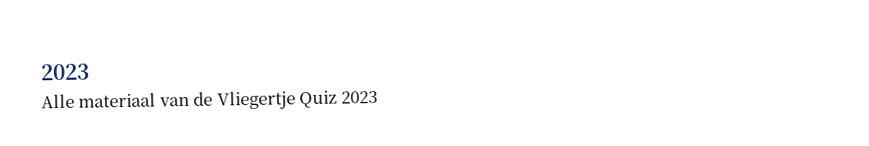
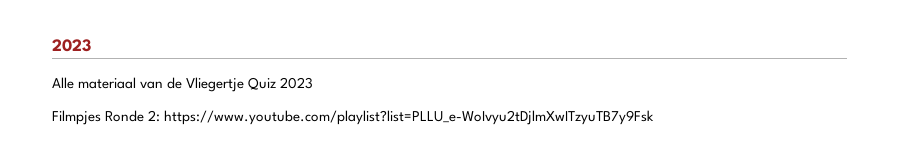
(378, 97) none -> [52,110,655,125] // Filmpjes Ronde 2: https://www.youtube.com/playlist?list=PLLU_e-WoIvyu2tDjlmXwITzyuTB7y9Fsk

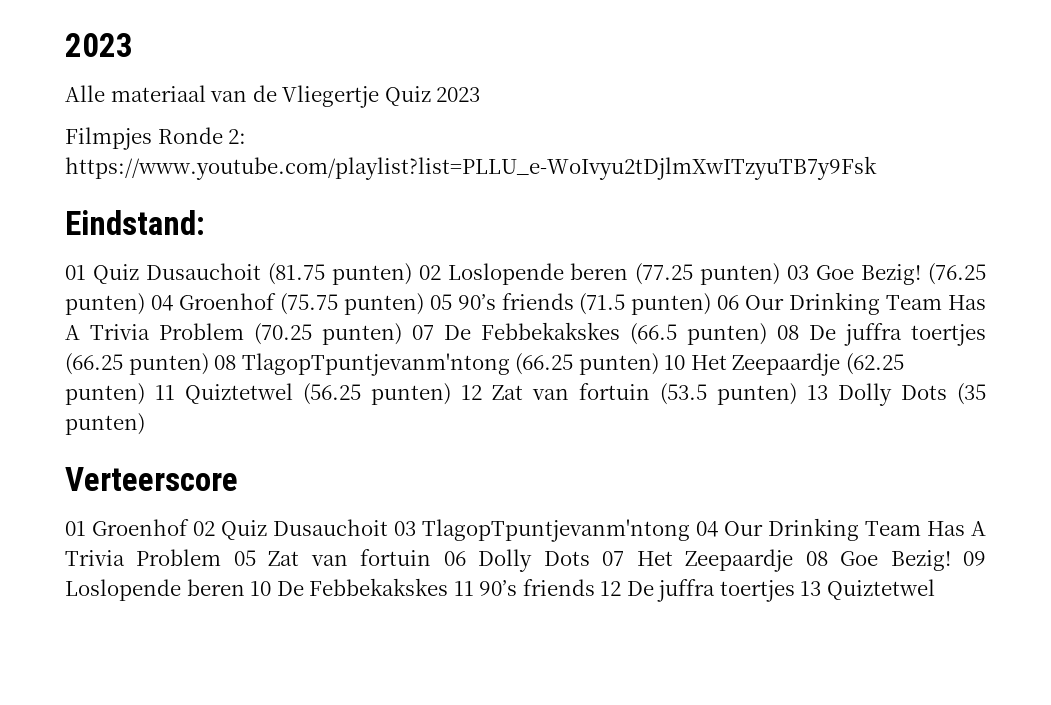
(655, 117) none -> [65,210,205,235] [65,263,986,285] [65,292,987,315] [65,322,986,346] [65,353,904,376] [65,383,986,406] [65,413,145,435] [65,467,238,491] [65,518,986,542] [65,549,987,572] [65,578,935,602] // Eindstand: // 01 Quiz Dusauchoit (81.75 punten) 02 Loslopende beren (77.25 punten) 03 Goe Bezig! (76.25 punten) 04 Groenhof (75.75 punten) 05 90’s friends (71.5 punten) 06 Our Drinking Team Has A Trivia Problem (70.25 punten) 07 De Febbekakskes (66.5 punten) 08 De juffra toertjes (66.25 punten) 08 TlagopTpuntjevanm'ntong (66.25 punten) 10 Het Zeepaardje (62.25 punten) 11 Quiztetwel (56.25 punten) 12 Zat van fortuin (53.5 punten) 13 Dolly Dots (35 punten) // Verteerscore // 01 Groenhof 02 Quiz Dusauchoit 03 TlagopTpuntjevanm'ntong 04 Our Drinking Team Has A Trivia Problem 05 Zat van fortuin 06 Dolly Dots 07 Het Zeepaardje 08 Goe Bezig! 09 Loslopende beren 10 De Febbekakskes 11 90’s friends 12 De juffra toertjes 13 Quiztetwel

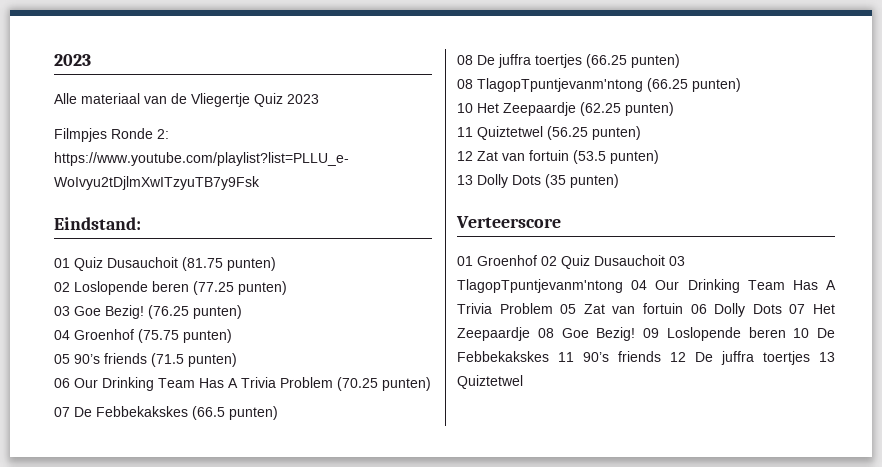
(412, 274) none -> (276, 264) //
(781, 274) none -> (287, 288) //
(145, 304) none -> (242, 312) //
(424, 304) none -> (232, 336) //
(712, 304) none -> (237, 360) //
(402, 334) none -> (431, 384) //
(767, 334) none -> (278, 413) //
(209, 364) none -> (680, 61) //
(659, 364) none -> (741, 85) //
(145, 394) none -> (674, 109) //
(451, 394) none -> (641, 133) //
(797, 394) none -> (659, 157) //

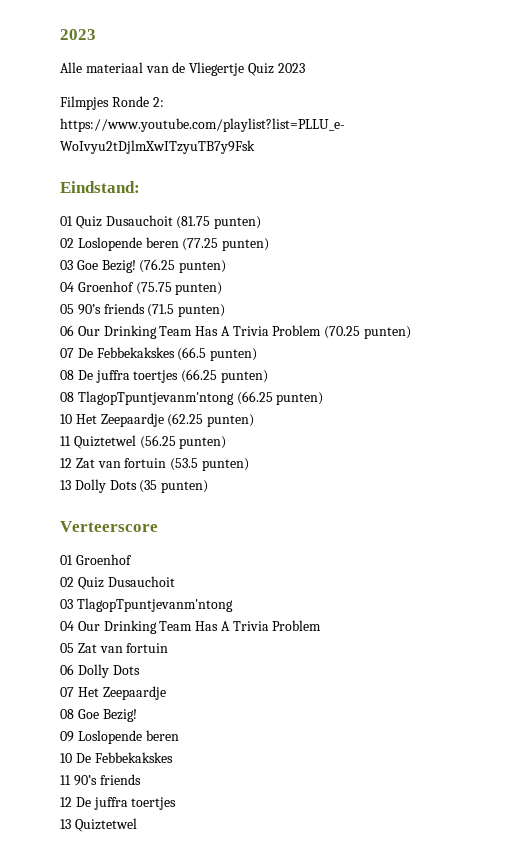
(537, 260) none -> (132, 559) //
(665, 260) none -> (175, 581) //
(623, 286) none -> (233, 605) //
(553, 308) none -> (322, 625) //
(683, 308) none -> (169, 648) //
(782, 309) none -> (140, 670) //
(530, 334) none -> (166, 693) //
(636, 334) none -> (137, 715) //
(786, 332) none -> (179, 735) //
(549, 356) none -> (173, 757) //
(661, 356) none -> (141, 779) //
(810, 358) none -> (177, 803) //

